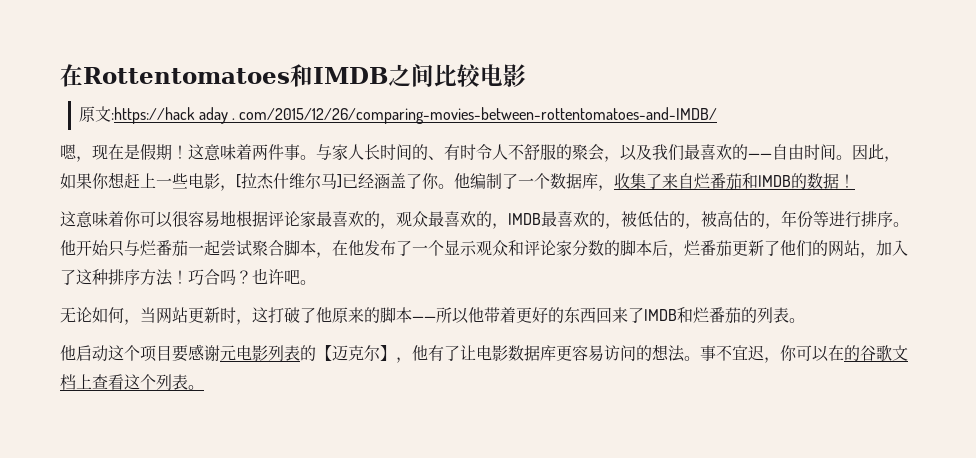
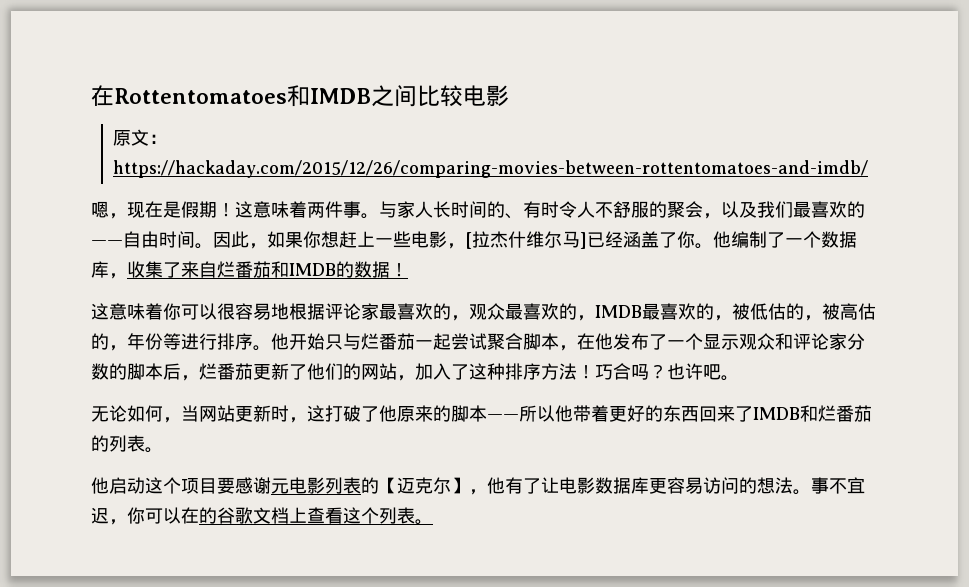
[111,107,718,124] :https://hack aday . com/2015/12/26/comparing-movies-between-rottentomatoes-and-IMDB/ -> [149,134,168,144] [113,160,869,178] ：https://hackaday.com/2015/12/26/comparing-movies-between-rottentomatoes-and-imdb/

